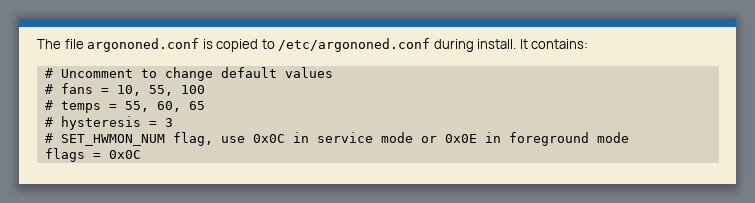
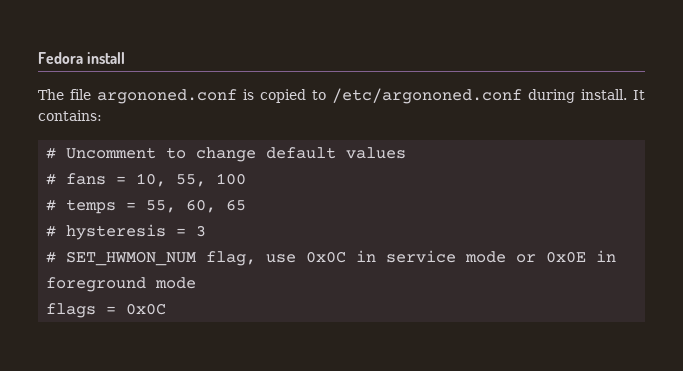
(37, 44) none -> [38,52,126,64] Fedora install //

